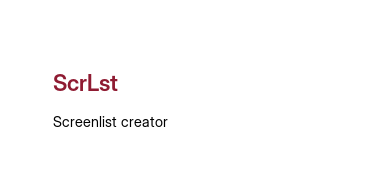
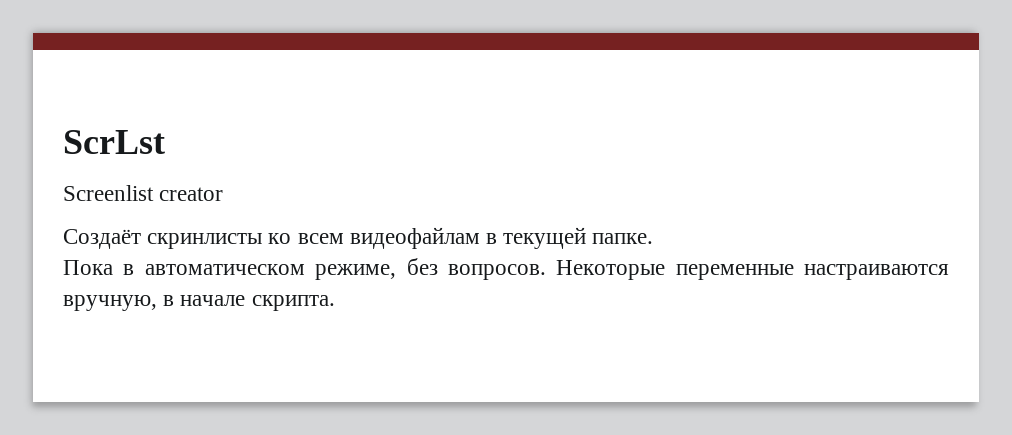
(168, 121) none -> [63,227,654,249] [63,258,949,280] [63,295,335,311] // Создаёт скринлисты ко всем видеофайлам в текущей папке. // Пока в автоматическом режиме, без вопросов. Некоторые переменные настраиваются вручную, в начале скрипта.

